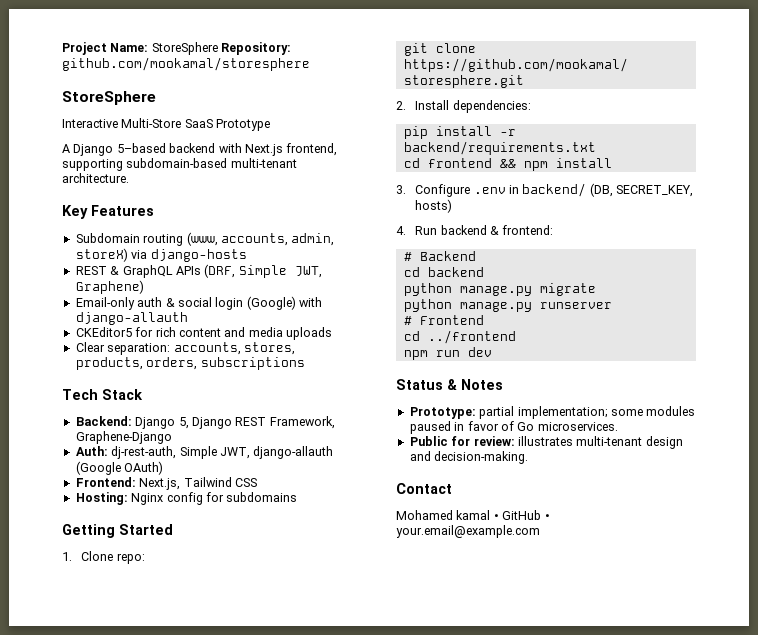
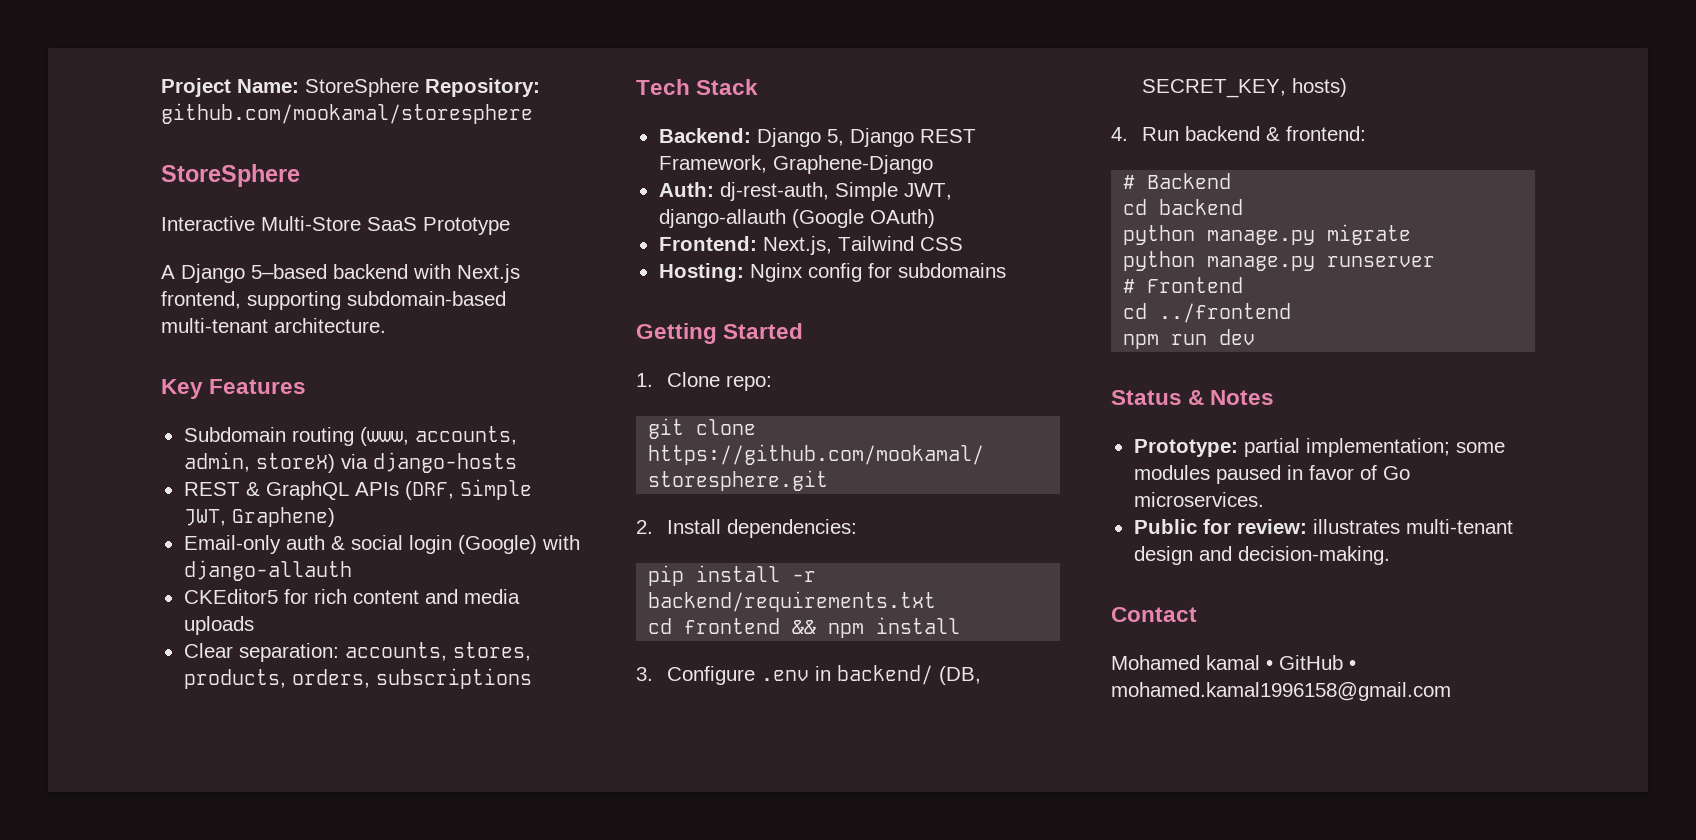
[396,525,540,538] your.email@example.com -> [1111,682,1451,701] mohamed.kamal1996158@gmail.com

